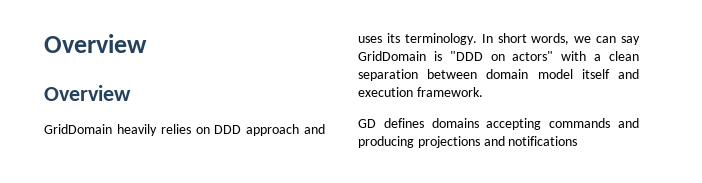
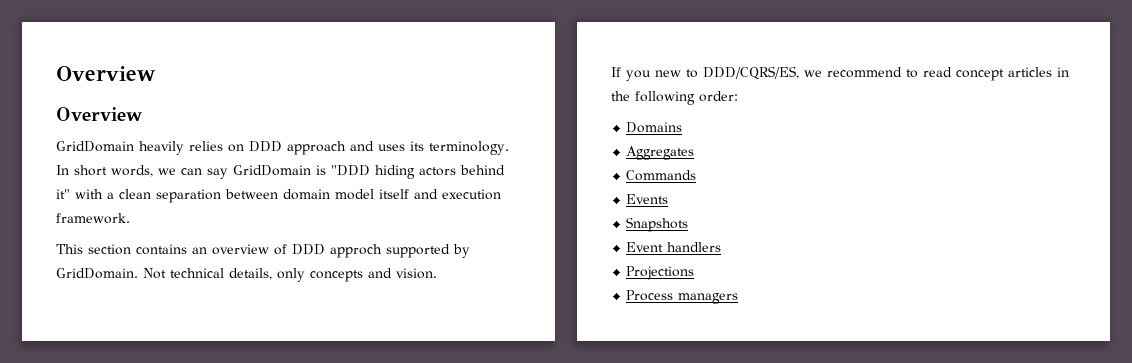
[490,51,554,61] on actors" -> [375,165,505,179] [56,189,70,199] hiding actors behind it"
[358,118,639,130] [358,136,578,148] GD defines domains accepting commands and producing projections and notifications -> [56,244,470,258] [56,268,437,282] [611,66,1069,81] [611,91,738,105] [626,122,683,133] [626,146,695,160] [626,170,697,181] [626,194,669,204] [626,217,689,232] [626,242,722,252] [626,266,695,280] [626,290,739,304] This section contains an overview of DDD approch supported by GridDomain. Not technical details, only concepts and vision. // If you new to DDD/CQRS/ES, we recommend to read concept articles in the following order: // Domains // Aggregates // Commands // Events // Snapshots // Event handlers // Projections // Process managers

